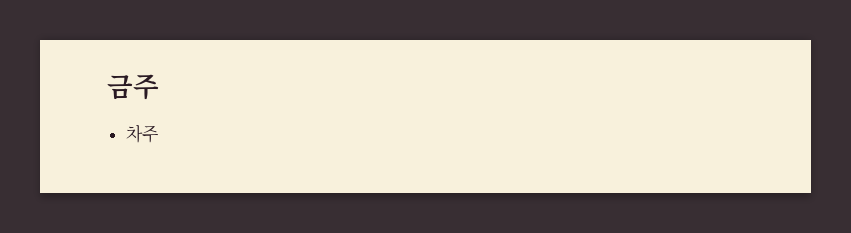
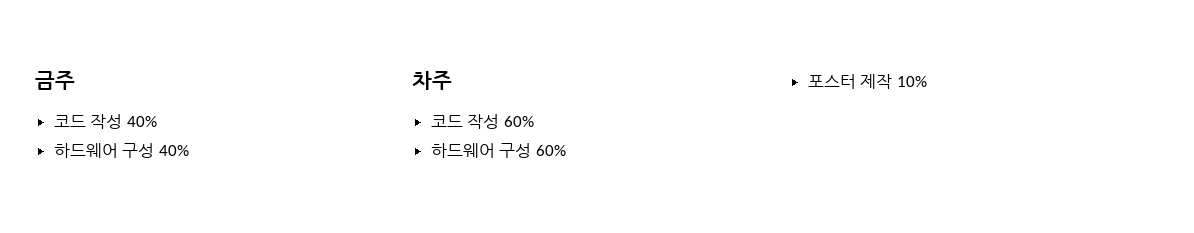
[125,124,159,143] 차주 -> [53,114,157,129] [53,143,189,158] [412,71,452,90] [430,114,534,129] [430,143,566,158] [807,74,927,89] 코드 작성 40% // 하드웨어 구성 40% // 차주 // 코드 작성 60% // 하드웨어 구성 60% // 포스터 제작 10%

